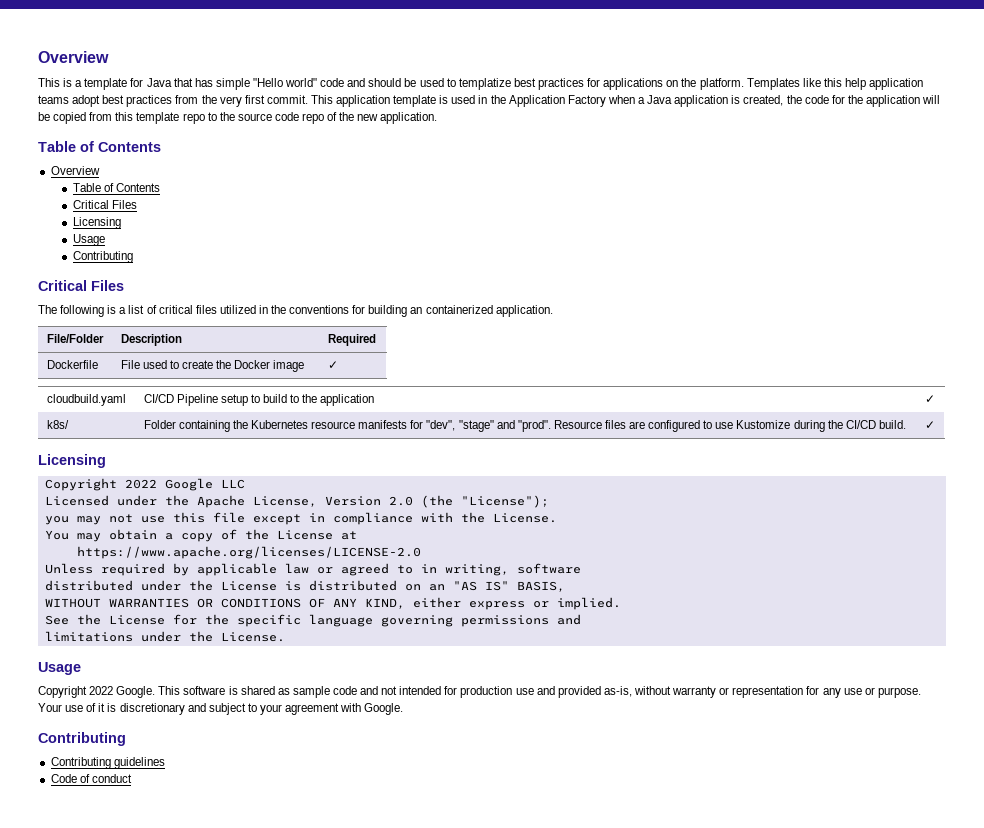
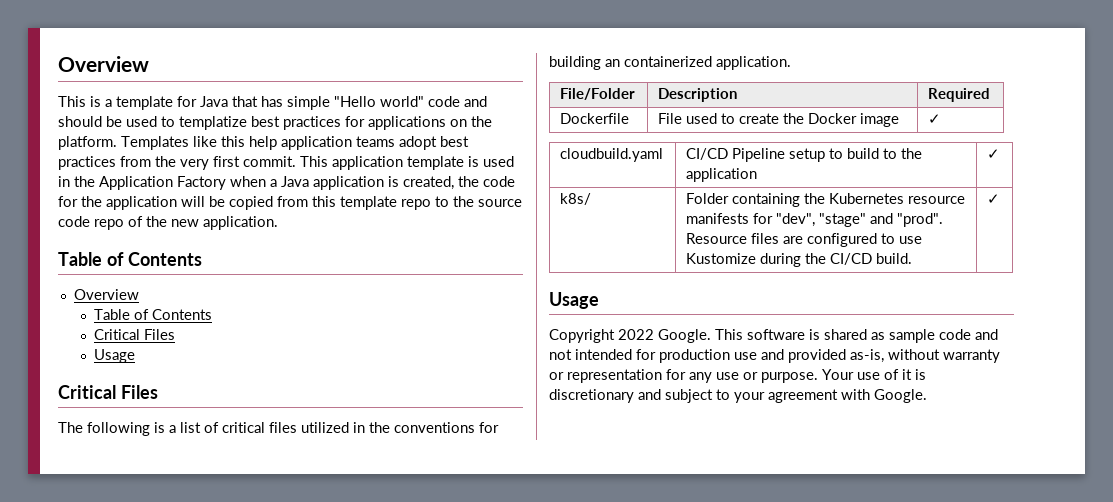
[72,217,121,229] [72,234,105,246] [72,251,133,263] // Licensing // Usage // Contributing -> [94,349,136,363] // Usage
[38,454,106,468] [44,478,245,491] [44,495,549,508] [44,512,557,525] [44,529,357,542] [76,546,421,559] [44,563,581,576] [44,580,565,592] [44,597,621,610] [44,614,581,627] [44,631,285,642] // Licensing // Copyright 2022 Google LLC // Licensed under the Apache License, Version 2.0 (the "License"); // you may not use this file except in compliance with the License. // You may obtain a copy of the License at // https://www.apache.org/licenses/LICENSE-2.0 // Unless required by applicable law or agreed to in writing, software // distributed under the License is distributed on an "AS IS" BASIS, // WITHOUT WARRANTIES OR CONDITIONS OF ANY KIND, either express or implied. // See the License for the specific language governing permissions and // limitations under the License. -> (1001, 199) none
[38,732,126,746] [50,757,165,769] [50,774,132,783] // Contributing // Contributing guidelines // Code of conduct -> (927, 396) none

